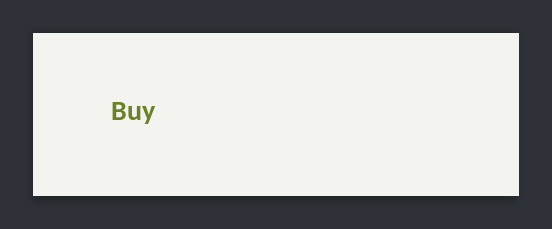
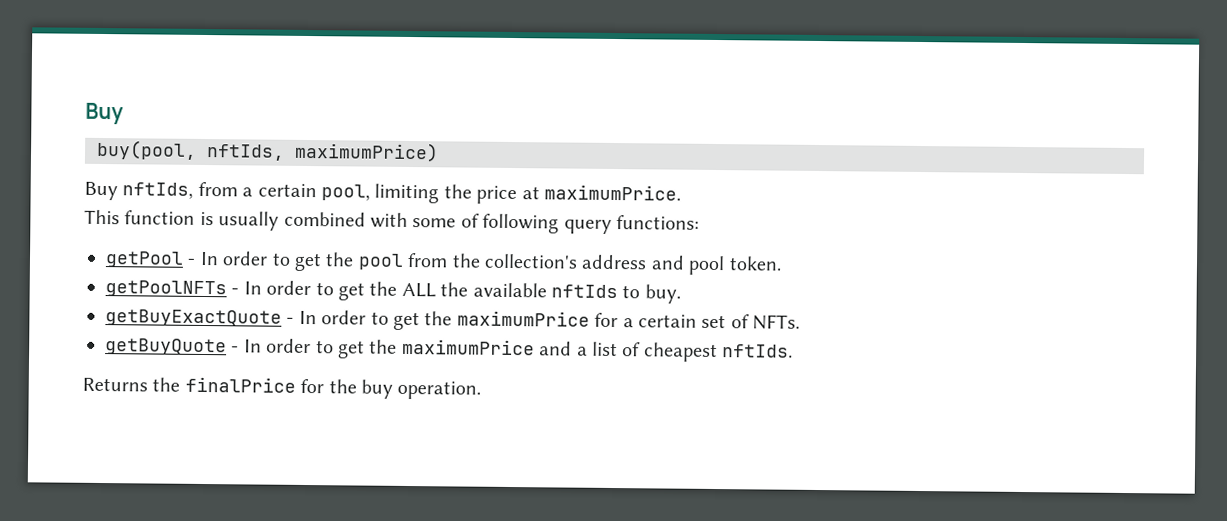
[111,102,156,124] Buy -> [85,102,124,125] [96,139,439,163] [84,181,681,205] [84,209,699,234] [105,251,782,276] [105,280,681,304] [105,309,801,331] [105,338,794,363] [82,376,482,400] Buy // buy(pool, nftIds, maximumPrice) // Buy nftIds, from a certain pool, limiting the price at maximumPrice. // This function is usually combined with some of following query functions: // getPool - In order to get the pool from the collection's address and pool token. // getPoolNFTs - In order to get the ALL the available nftIds to buy. // getBuyExactQuote - In order to get the maximumPrice for a certain set of NFTs. // getBuyQuote - In order to get the maximumPrice and a list of cheapest nftIds. // Returns the finalPrice for the buy operation.

